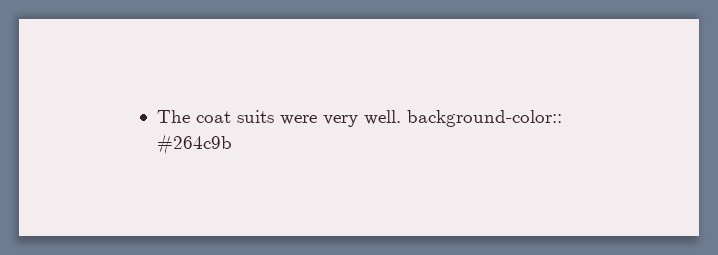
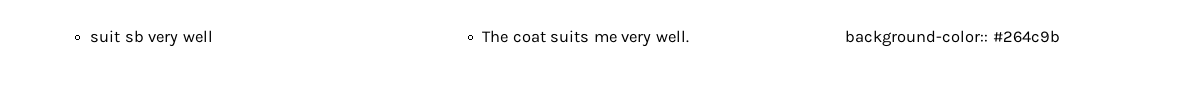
(156, 116) none -> [90,30,213,47] suit sb very well //
[279,115,317,125] were -> [593,33,617,43] me

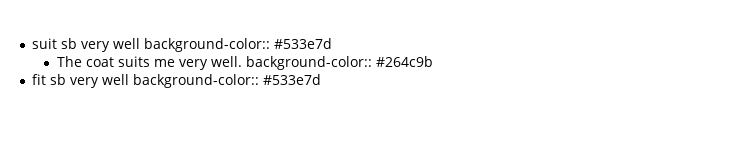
(213, 36) none -> [144,38,333,52] background-color:: #533e7d
(1060, 36) none -> [32,74,322,88] // fit sb very well background-color:: #533e7d

